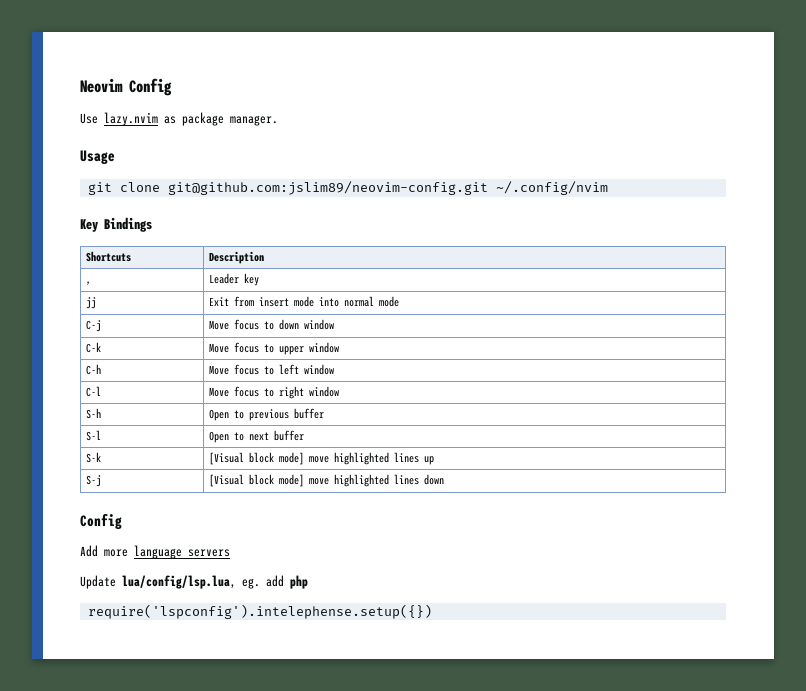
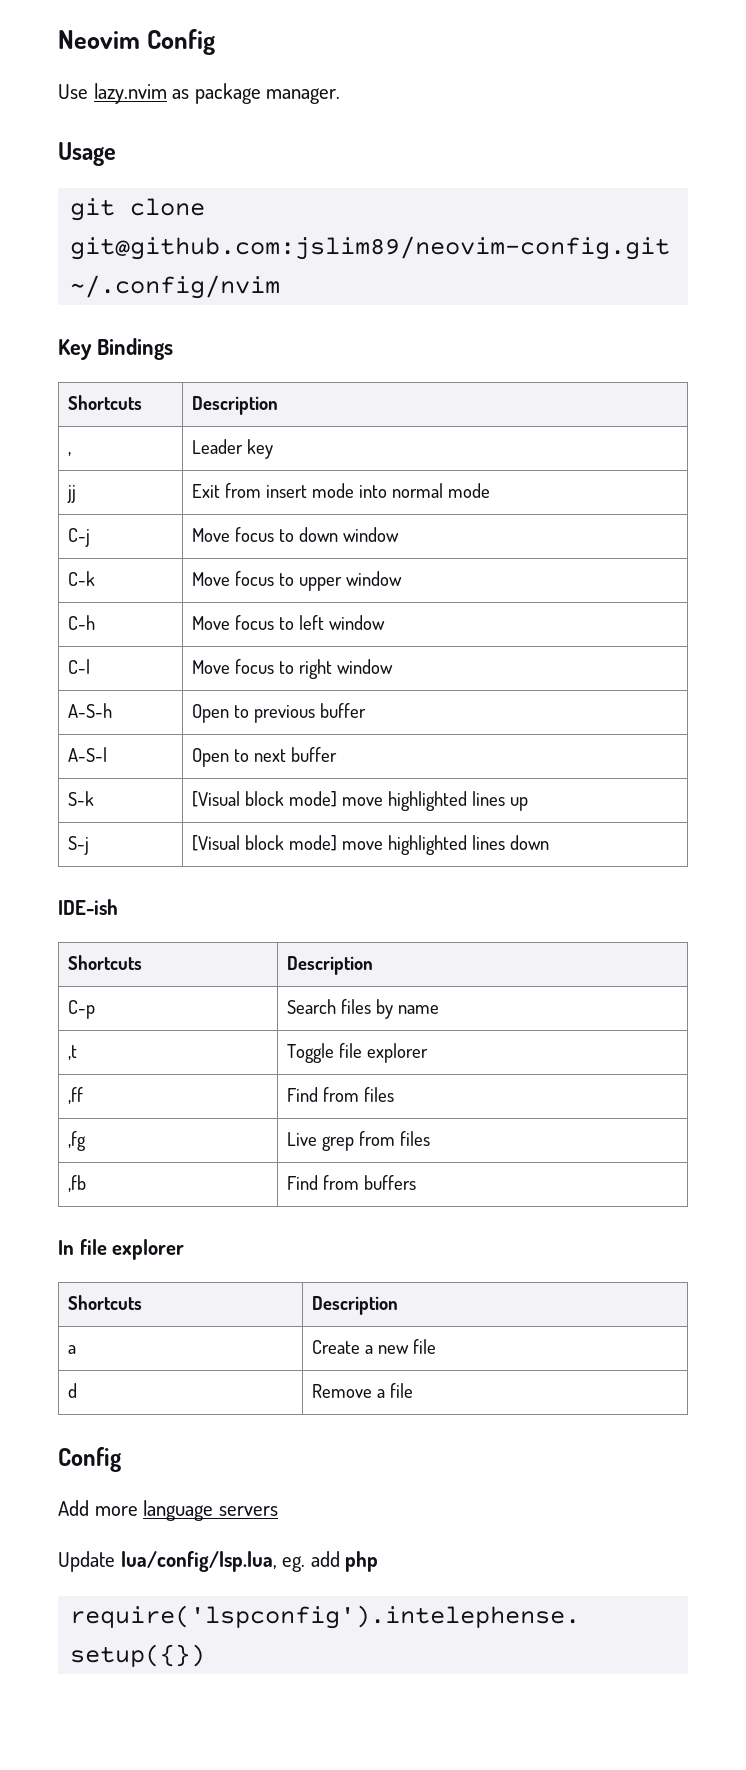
[85,408,101,419] S-h -> [68,703,113,718] A-S-h
[85,430,101,441] S-l -> [68,747,108,762] A-S-l
(444, 479) none -> [58,899,118,915] [68,955,143,970] [287,956,374,975] [68,1000,96,1019] [287,999,440,1019] [68,1045,78,1060] [287,1043,429,1063] [68,1087,84,1104] [287,1087,395,1102] [68,1131,87,1151] [287,1131,431,1151] [68,1175,87,1192] [287,1175,417,1190] [58,1239,185,1260] [68,1295,143,1310] [312,1296,399,1315] [68,1345,77,1354] [312,1339,437,1354] [68,1383,78,1398] [312,1383,414,1398] // IDE-ish // Shortcuts | Description // C-p | Search files by name // ,t | Toggle file explorer // ,ff | Find from files // ,fg | Live grep from files // ,fb | Find from buffers // In file explorer // Shortcuts | Description // a | Create a new file // d | Remove a file

